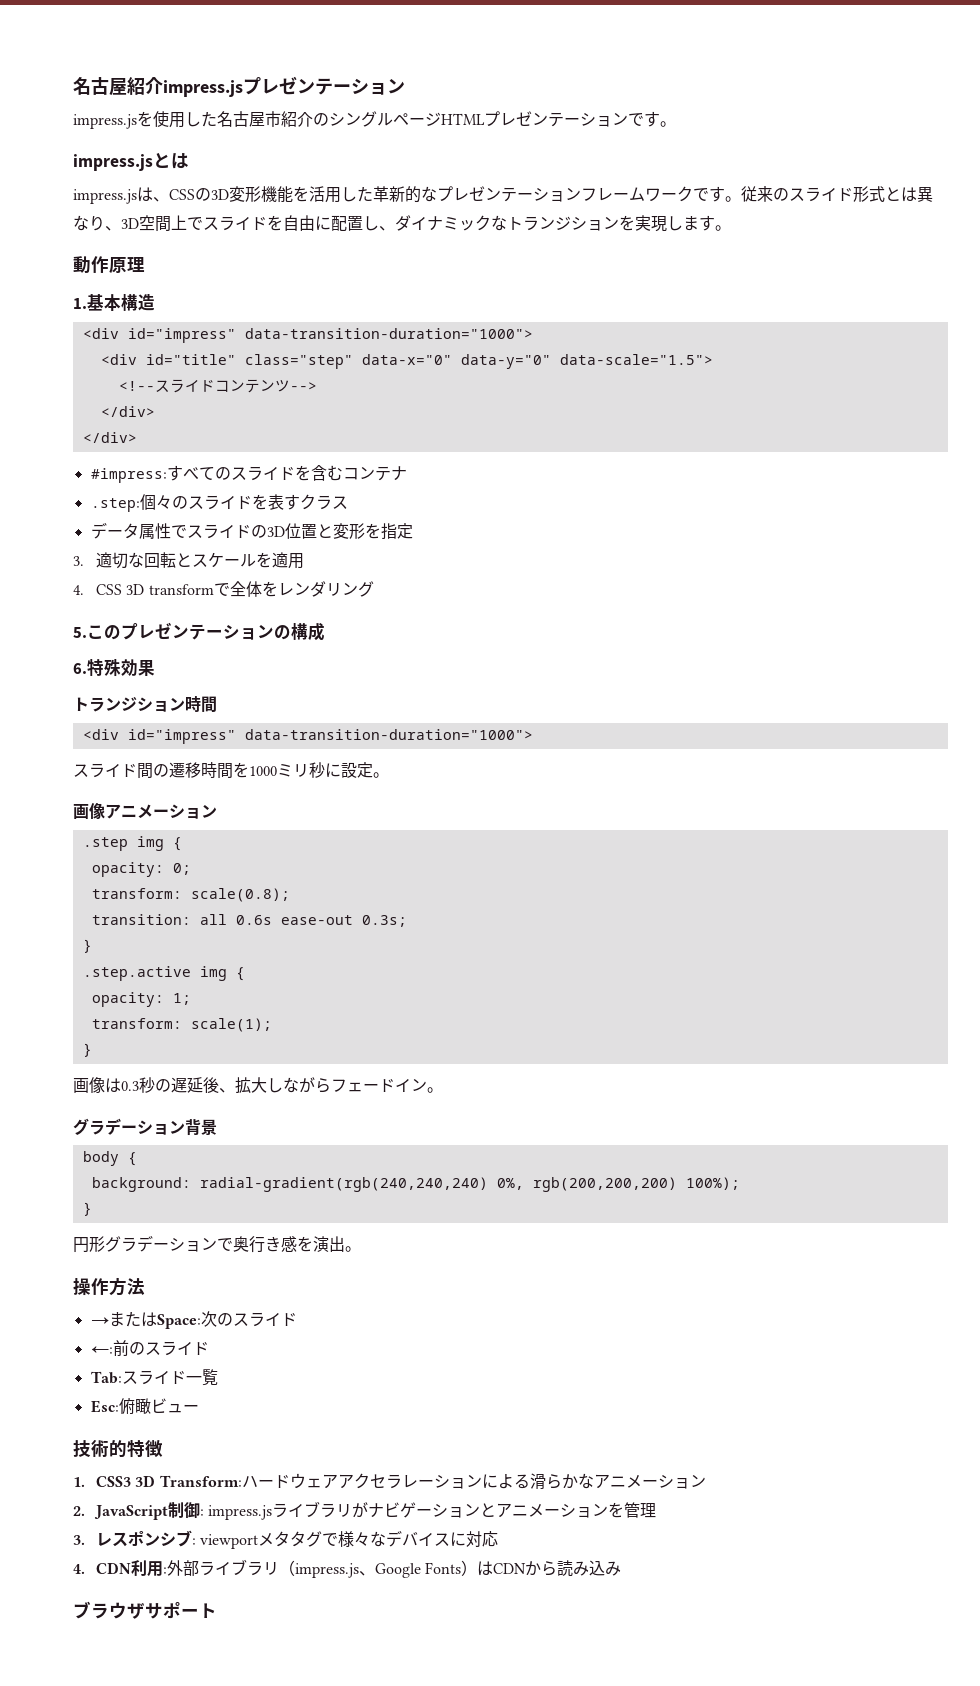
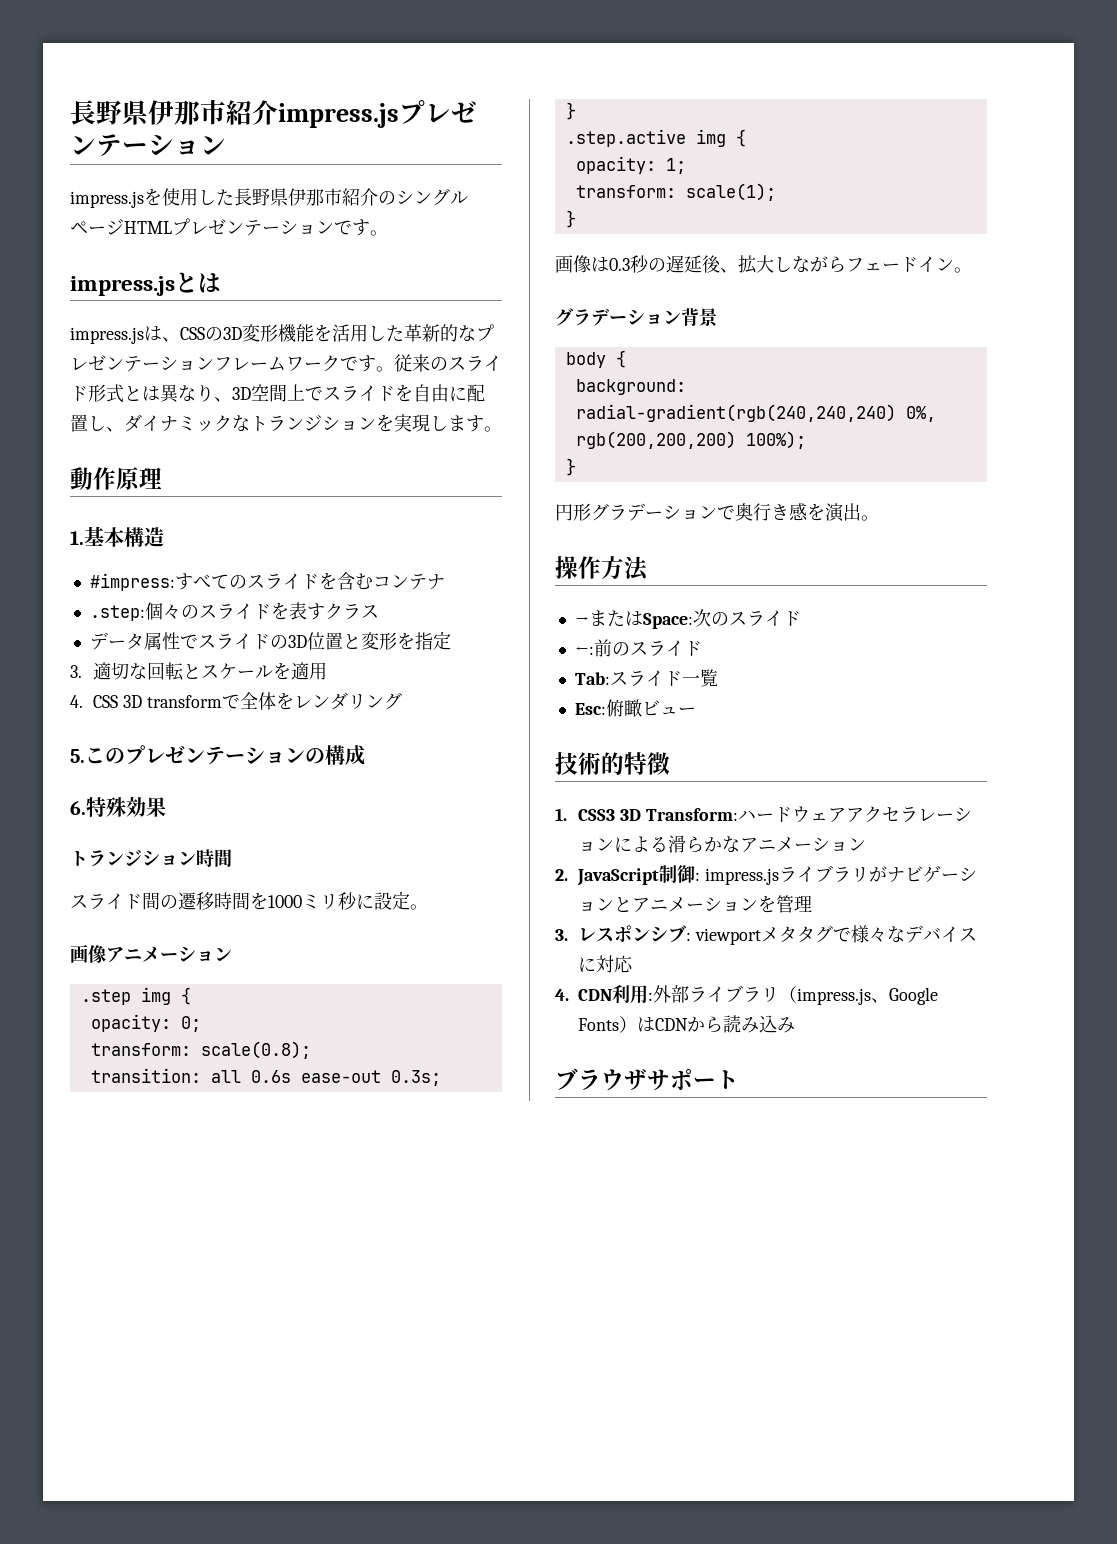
[73,77,127,96] 名古屋 -> [70,100,226,125] 長野県伊那市
[217,111,265,127] 名古屋 -> [234,188,324,206] 長野県伊那
[82,328,533,343] [100,354,713,369] [118,379,317,393] [100,406,155,417] [82,432,137,443] // <div id="impress" data-transition-duration="1000"> // <div id="title" class="step" data-x="0" data-y="0" data-scale="1.5"> // <!--スライドコンテンツ--> // </div> // </div> -> (164, 537) none
[82,729,533,744] // <div id="impress" data-transition-duration="1000"> -> (232, 858) none

